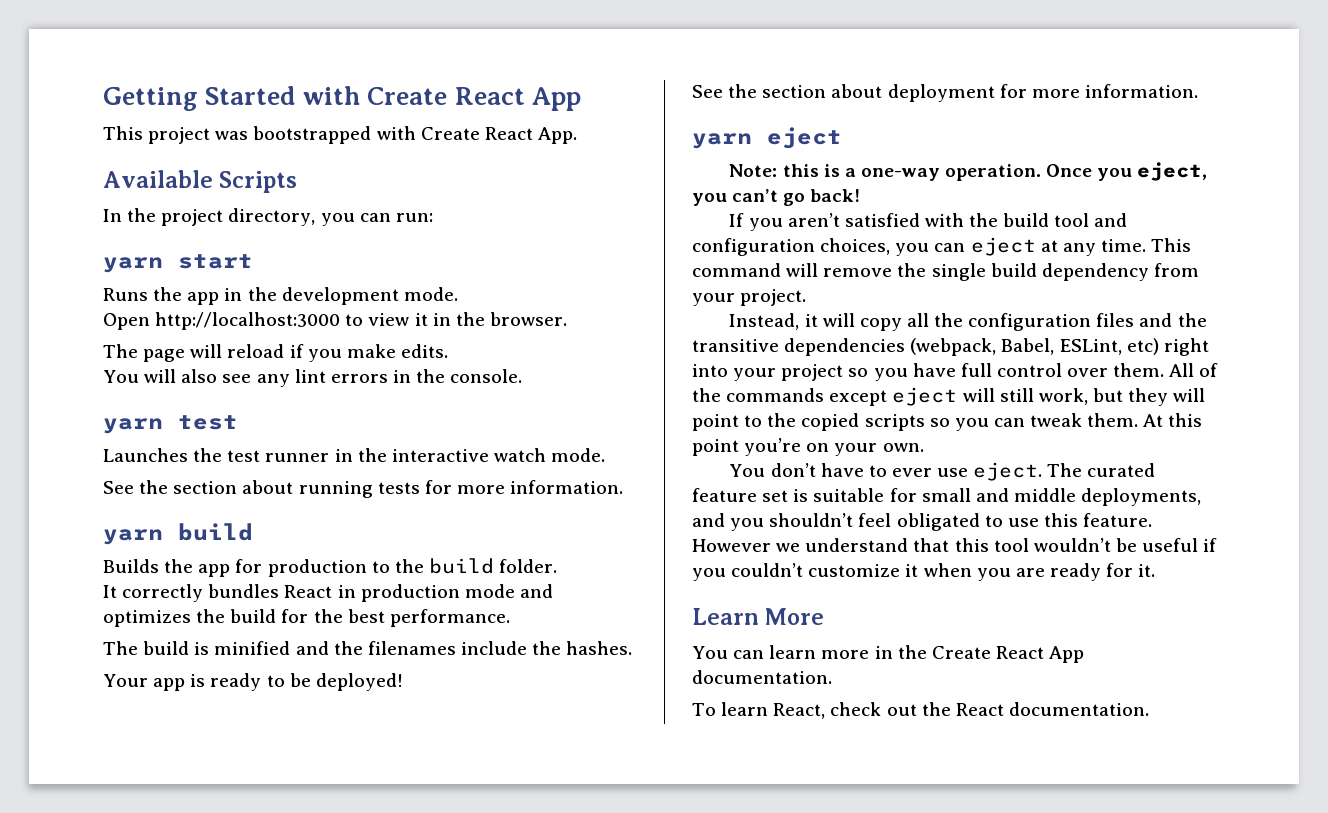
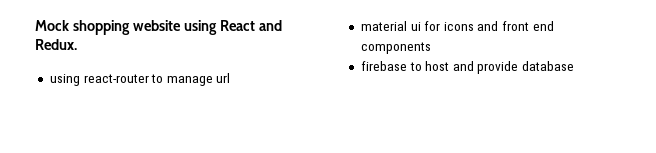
[103,86,581,111] [103,126,577,144] [103,170,298,193] [103,208,433,226] [103,254,253,273] [103,287,458,305] [103,312,567,330] [103,344,448,362] [103,369,523,387] [103,415,238,434] [103,448,606,462] [103,480,624,498] [103,523,253,545] [103,558,558,577] [103,584,553,602] [103,609,510,627] [103,641,633,655] [103,673,403,691] [692,84,1198,102] [692,127,842,149] [729,162,1208,181] [692,189,861,206] [729,213,1128,231] [692,237,1192,256] [692,263,1199,281] [692,289,807,306] [729,313,1207,331] [692,338,1209,356] [692,363,1219,381] [692,387,1206,406] [692,413,1203,431] [692,438,924,456] [729,462,1156,481] [692,488,1202,506] [692,513,1153,531] [692,538,1218,552] [692,563,1156,581] [692,608,825,625] [692,645,1085,663] [692,670,832,684] [692,702,1149,719] Getting Started with Create React App // This project was bootstrapped with Create React App. // Available Scripts // In the project directory, you can run: // yarn start // Runs the app in the development mode. // Open http://localhost:3000 to view it in the browser. // The page will reload if you make edits. // You will also see any lint errors in the console. // yarn test // Launches the test runner in the interactive watch mode. // See the section about running tests for more information. // yarn build // Builds the app for production to the build folder. // It correctly bundles React in production mode and optimizes the build for the best performance. // The build is minified and the filenames include the hashes. // Your app is ready to be deployed! // See the section about deployment for more information. // yarn eject // Note: this is a one-way operation. Once you eject, you can’t go back! // If you aren’t satisfied with the build tool and configuration choices, you can eject at any time. This command will remove the single build dependency from your project. // Instead, it will copy all the configuration files and the transitive dependencies (webpack, Babel, ESLint, etc) right into your project so you have full control over them. All of the commands except eject will still work, but they will point to the copied scripts so you can tweak them. At this point you’re on your own. // You don’t have to ever use eject. The curated feature set is suitable for small and middle deployments, and you shouldn’t feel obligated to use this feature. However we understand that this tool wouldn’t be useful if you couldn’t customize it when you are ready for it. // Learn More // You can learn more in the Create React App documentation. // To learn React, check out the React documentation. -> [35,20,282,35] [35,39,77,50] [49,73,231,86] [360,21,554,31] [360,42,431,54] [360,61,575,74] Mock shopping website using React and Redux. // using react-router to manage url // material ui for icons and front end components // firebase to host and provide database

